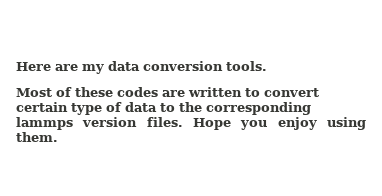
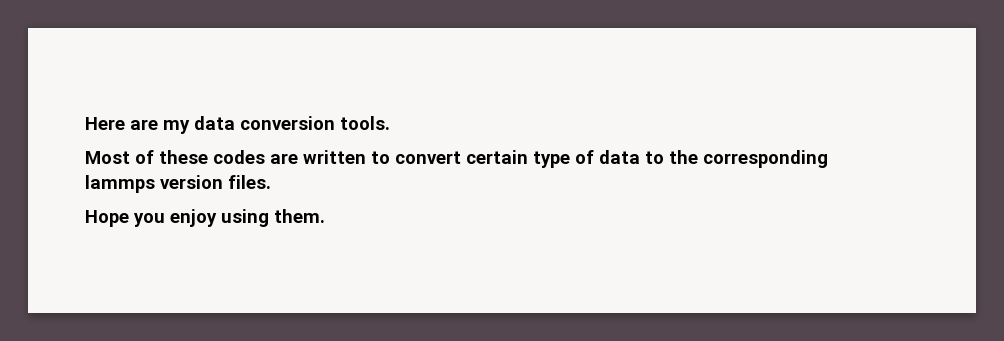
(183, 122) none -> (271, 182) //

